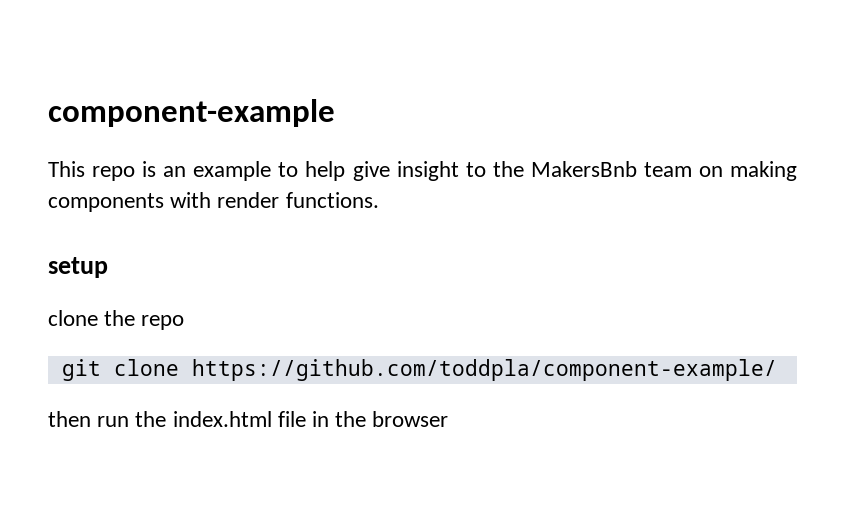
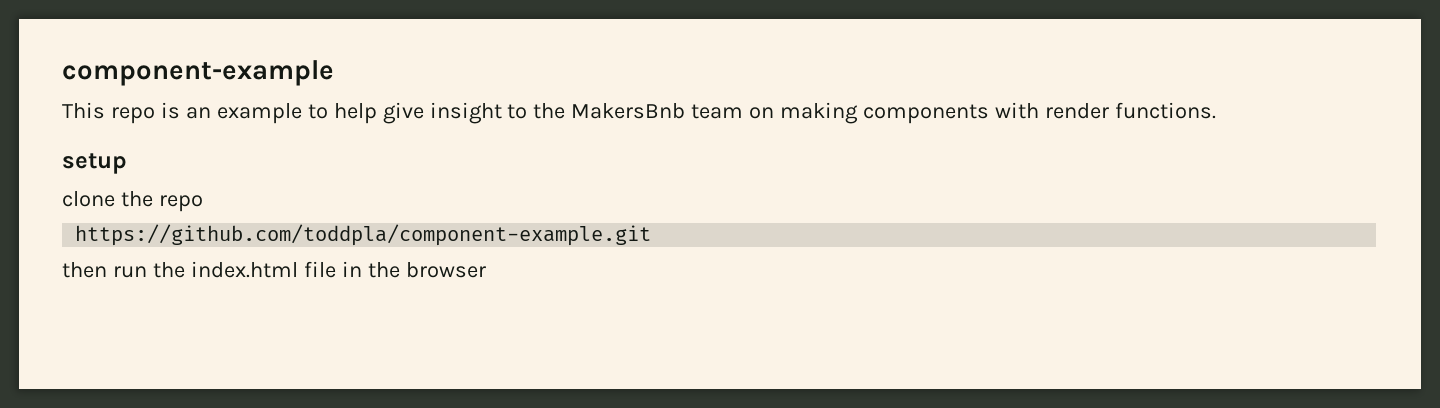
[61,359,777,381] git clone https://github.com/toddpla/component-example/ -> [75,224,652,246] https://github.com/toddpla/component-example.git

